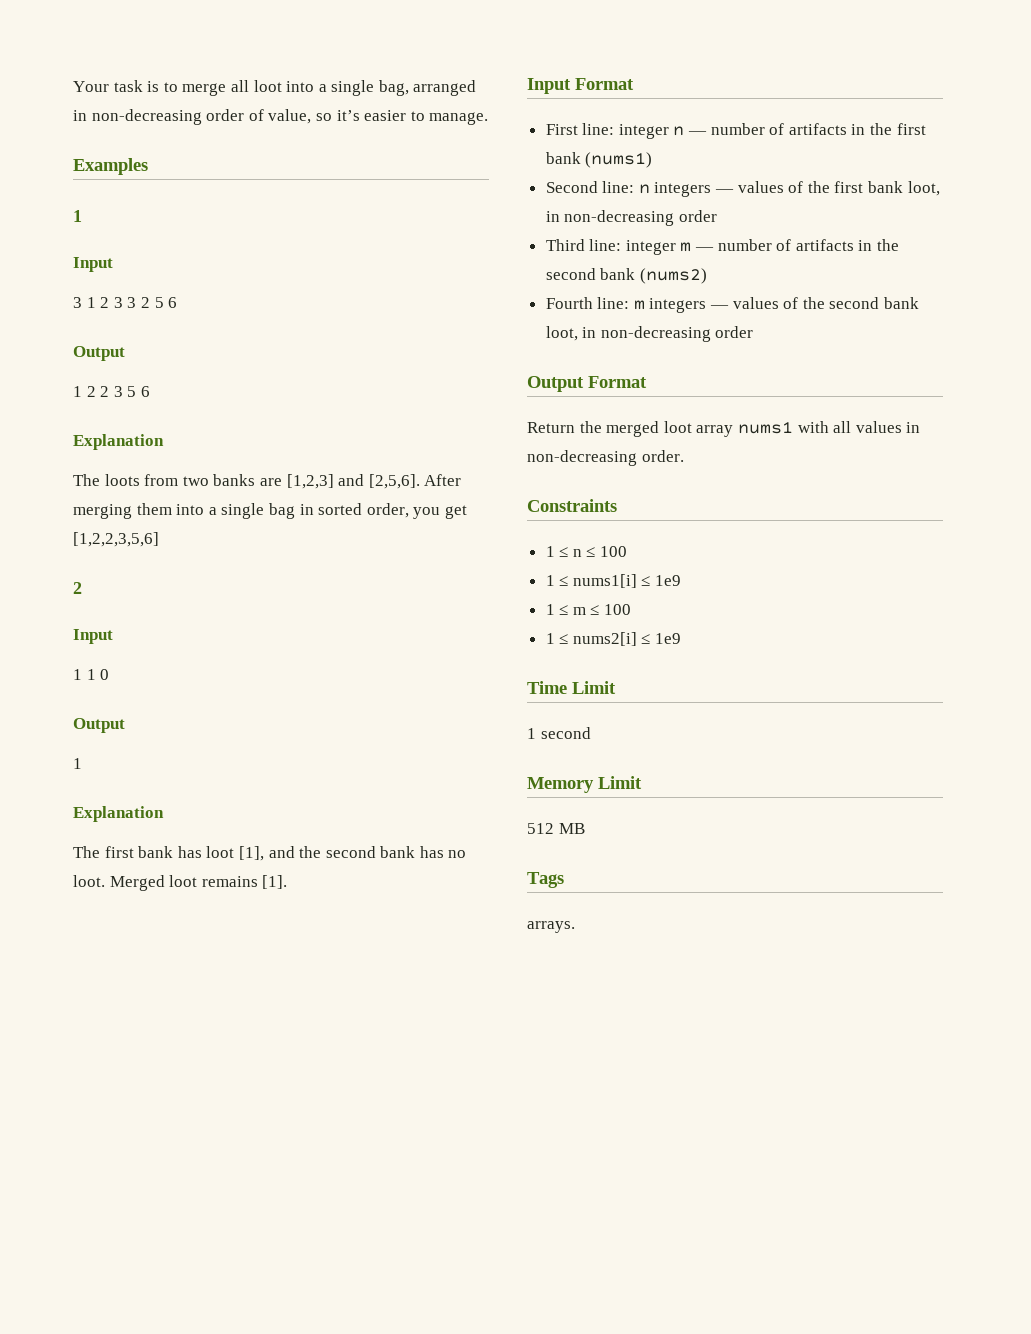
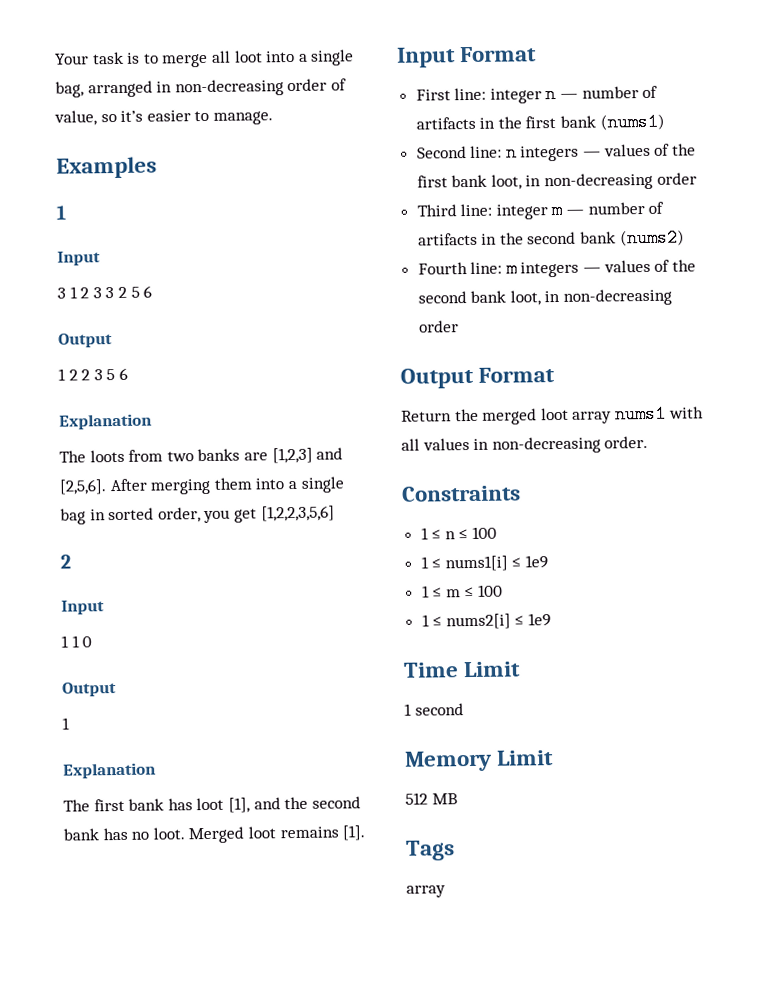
[527,921,575,933] arrays. -> [406,885,446,898] array

